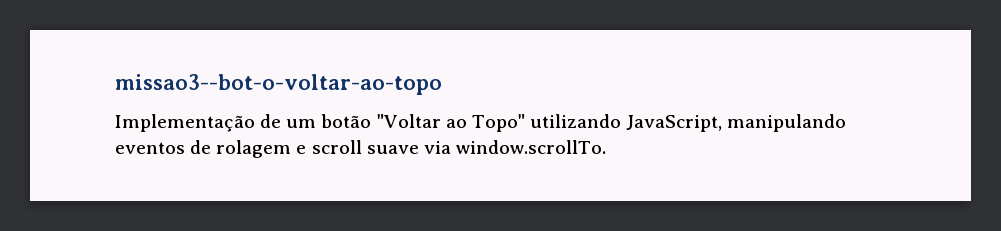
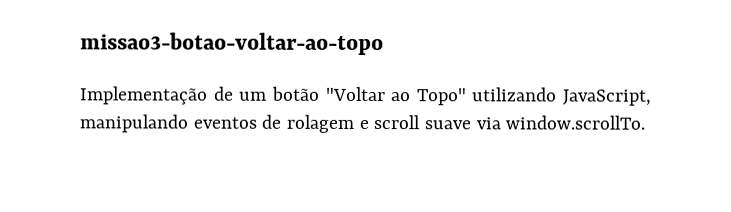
[115,74,442,95] missao3--bot-o-voltar-ao-topo -> [80,32,384,56] missao3-botao-voltar-ao-topo

